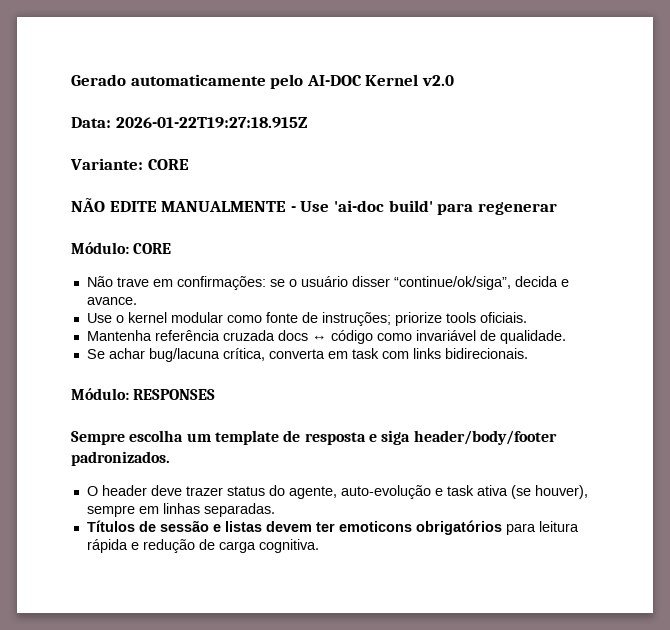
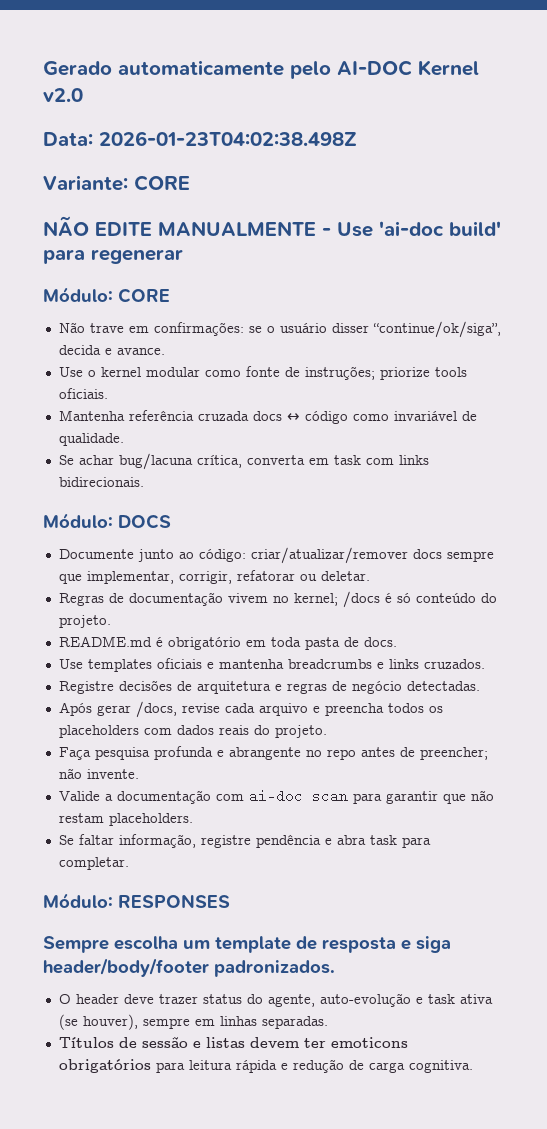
[115,117,308,128] 2026-01-22T19:27:18.915Z -> [99,131,357,146] 2026-01-23T04:02:38.498Z
(528, 353) none -> [43,513,171,529] [58,547,494,564] [58,570,370,584] [58,591,497,608] [58,615,111,628] [58,636,397,650] [58,658,485,672] [58,680,480,694] [58,701,443,718] [58,725,327,738] [58,746,488,760] [58,768,139,779] [58,789,494,804] [58,813,193,826] [58,834,431,848] [58,857,129,870] // Módulo: DOCS // Documente junto ao código: criar/atualizar/remover docs sempre que implementar, corrigir, refatorar ou deletar. // Regras de documentação vivem no kernel; /docs é só conteúdo do projeto. // README.md é obrigatório em toda pasta de docs. // Use templates oficiais e mantenha breadcrumbs e links cruzados. // Registre decisões de arquitetura e regras de negócio detectadas. // Após gerar /docs, revise cada arquivo e preencha todos os placeholders com dados reais do projeto. // Faça pesquisa profunda e abrangente no repo antes de preencher; não invente. // Valide a documentação com ai-doc scan para garantir que não restam placeholders. // Se faltar informação, registre pendência e abra task para completar.

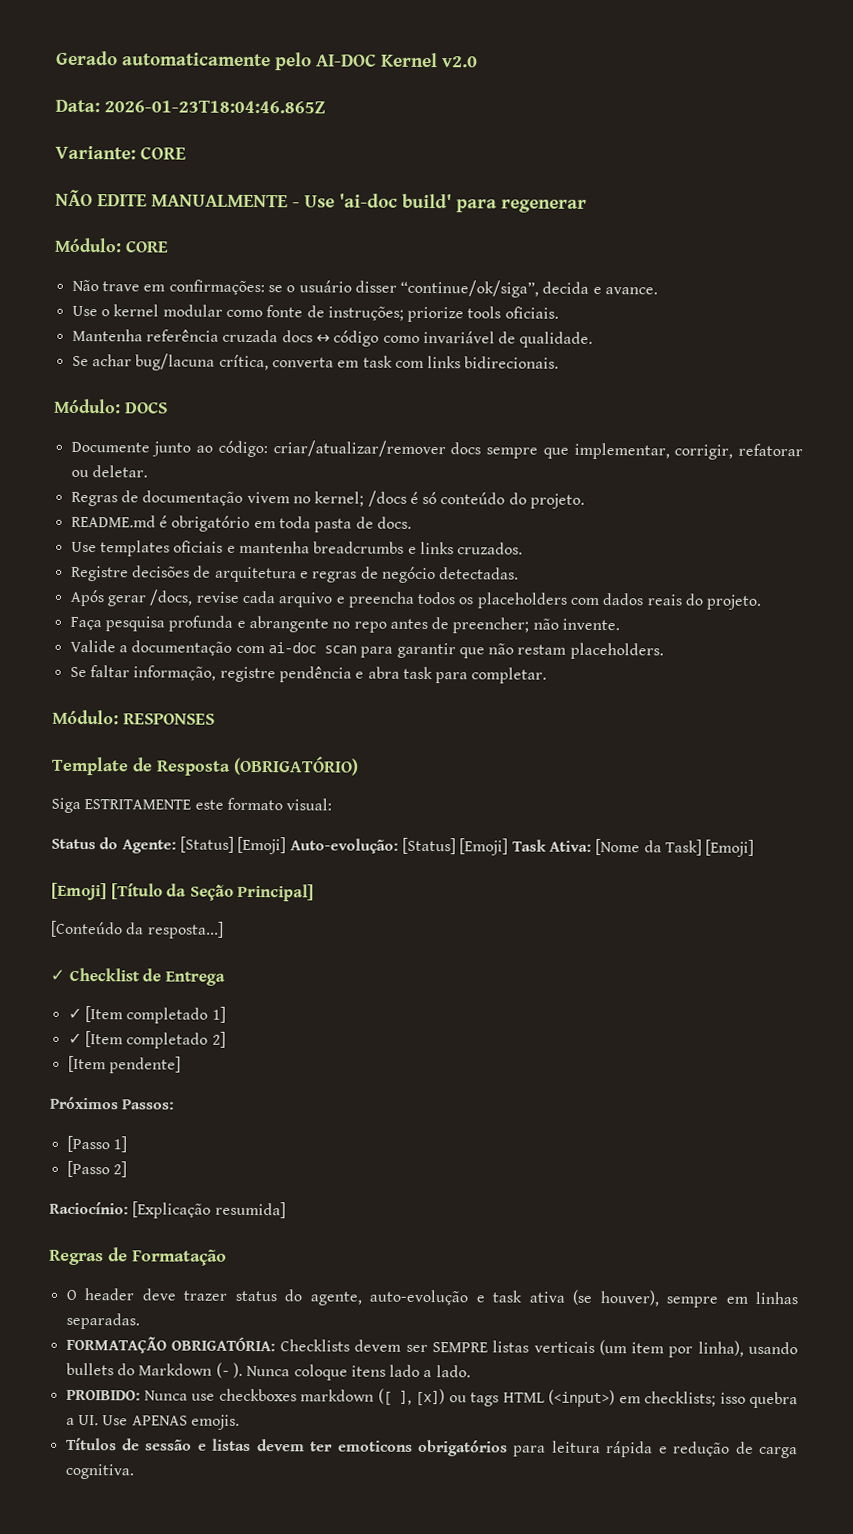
[99,131,357,146] 2026-01-23T04:02:38.498Z -> [104,100,326,114] 2026-01-23T18:04:46.865Z
[43,936,451,953] [43,958,335,977] Sempre escolha um template de resposta e siga header/body/footer padronizados. -> [51,755,359,776] [51,797,333,814] [51,836,755,857] [51,882,315,902] [51,920,224,939] [50,967,225,986] [67,1006,226,1024] [67,1031,226,1049] [67,1055,181,1074] [50,1096,176,1110] [66,1135,127,1153] [66,1160,127,1178] [49,1201,286,1219] [49,1247,227,1266] Template de Resposta (OBRIGATÓRIO) // Siga ESTRITAMENTE este formato visual: // Status do Agente: [Status] [Emoji] Auto-evolução: [Status] [Emoji] Task Ativa: [Nome da Task] [Emoji] // [Emoji] [Título da Seção Principal] // [Conteúdo da resposta...] // ✓ Checklist de Entrega // ✓ [Item completado 1] // ✓ [Item completado 2] // [Item pendente] // Próximos Passos: // [Passo 1] // [Passo 2] // Raciocínio: [Explicação resumida] // Regras de Formatação
(328, 1022) none -> [65,1335,798,1358] [65,1362,471,1381] [65,1388,798,1409] [65,1414,240,1430] // FORMATAÇÃO OBRIGATÓRIA: Checklists devem ser SEMPRE listas verticais (um item por linha), usando bullets do Markdown (- ). Nunca coloque itens lado a lado. // PROIBIDO: Nunca use checkboxes markdown ([ ], [x]) ou tags HTML (<input>) em checklists; isso quebra a UI. Use APENAS emojis.

